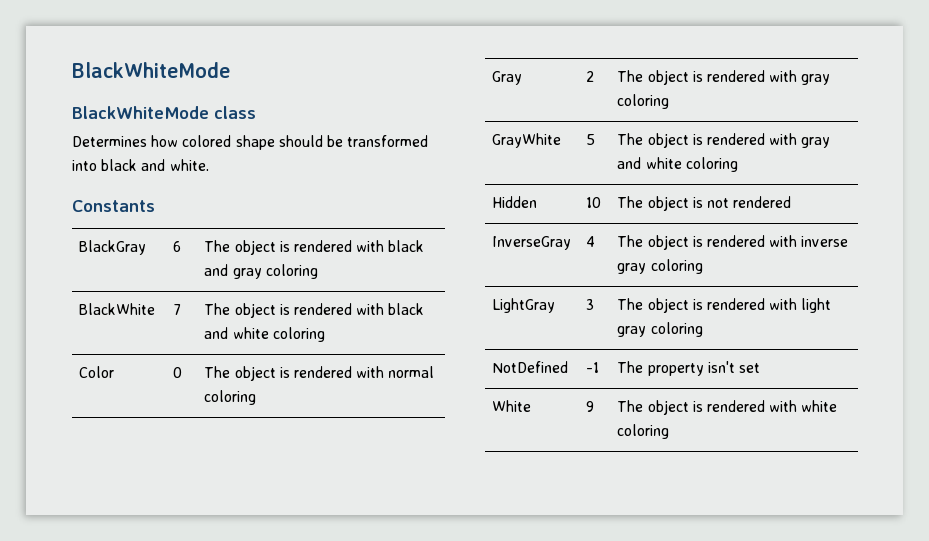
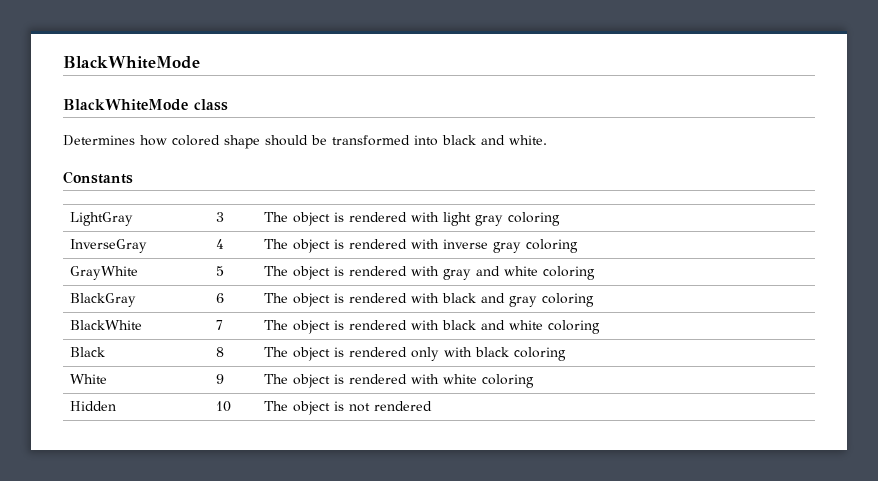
(155, 206) none -> [70,212,134,226] [216,212,225,222] [264,212,561,226] [70,239,148,253] [216,239,225,249] [264,239,579,253] [70,266,139,280] [216,266,225,276] [264,266,596,280] // LightGray | 3 | The object is rendered with light gray coloring // InverseGray | 4 | The object is rendered with inverse gray coloring // GrayWhite | 5 | The object is rendered with gray and white coloring
[79,366,115,378] [173,367,183,378] [204,366,435,381] [204,390,257,405] [492,71,523,85] [586,71,595,82] [617,70,831,85] [617,94,670,109] [492,133,562,148] [586,134,596,145] [617,133,831,148] [617,157,642,169] Color | 0 | The object is rendered with normal coloring // Gray | 2 | The object is rendered with gray coloring // GrayWhite | 5 | The object is rendered with gray and -> [70,347,106,357] [216,347,225,357] [264,347,567,361] [70,374,108,384] [216,374,225,384] [264,374,440,388] Black | 8 | The object is rendered only with black coloring // White | 9 | The object is rendered with
[492,236,572,250] [586,236,596,247] [617,235,849,250] [617,259,703,274] [492,298,556,313] [586,299,595,310] [617,298,832,313] [617,322,703,337] [492,361,569,373] [586,362,600,373] [617,361,761,376] [492,400,532,412] [586,401,595,412] [617,400,838,415] [617,424,670,439] // InverseGray | 4 | The object is rendered with inverse gray coloring // LightGray | 3 | The object is rendered with light gray coloring // NotDefined | -1 | The property isn't set // White | 9 | The object is rendered with white coloring -> (433, 406) none

